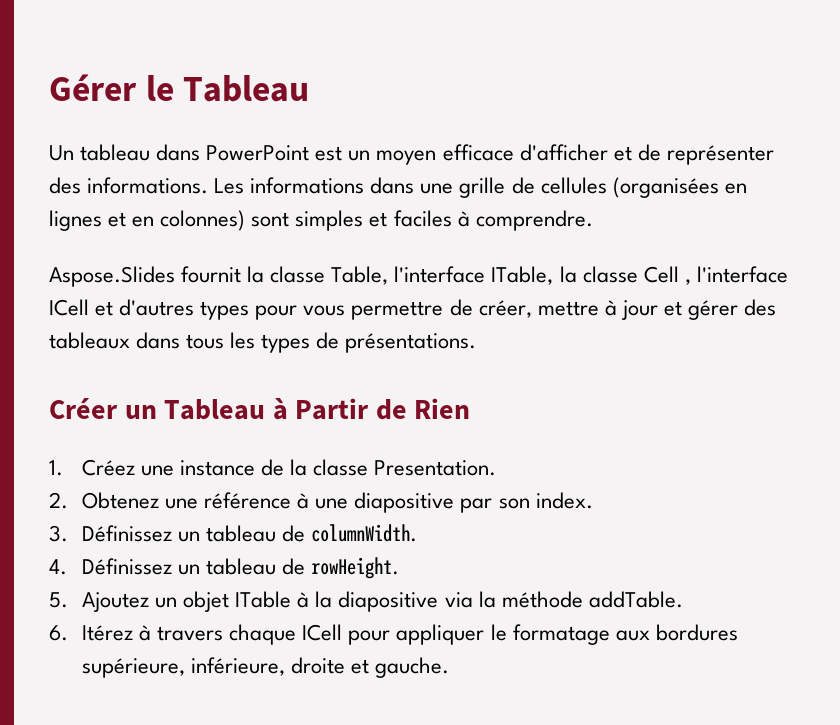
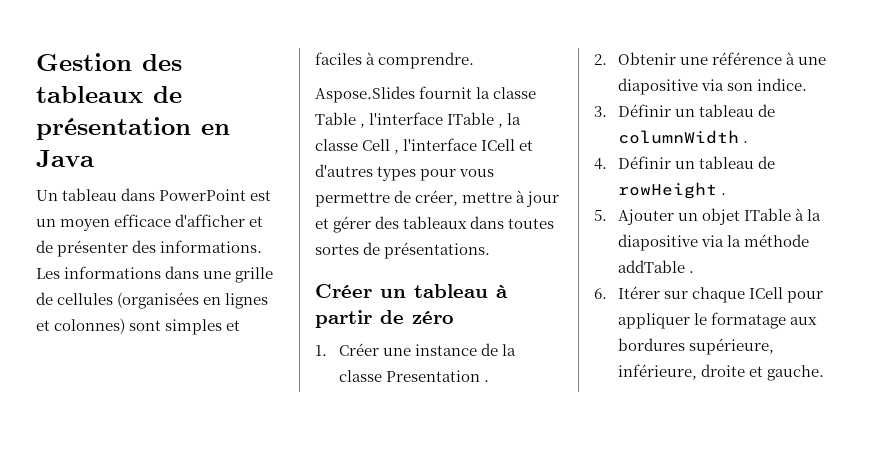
[49,74,310,102] Gérer le Tableau -> [36,53,182,71] [36,86,182,103] [36,117,230,140] [36,150,94,167] Gestion des tableaux de présentation en Java
[666,145,774,165] représenter -> [57,240,129,257] présenter
[132,216,155,227] en -> (50, 325) none
[331,266,554,285] Table, l'interface ITable, -> [315,112,504,128] Table , l'interface ITable ,
[186,332,311,353] tous les types -> [508,218,555,229] [315,244,359,255] toutes sortes
[164,398,471,420] Tableau à Partir de Rien -> [414,284,508,298] [315,310,454,328] tableau à partir de zéro
[82,459,136,476] Créez -> [339,343,380,356] Créer
[374,460,497,476] Presentation. -> [386,370,490,382] Presentation .
[82,492,160,509] Obtenez -> [618,52,677,65] Obtenir
[460,492,593,513] par son index. -> [701,78,808,91] via son indice.
[82,524,418,542] Définissez un tableau de columnWidth. -> [618,104,776,117] [618,130,749,144] Définir un tableau de columnWidth .
[82,557,400,579] Définissez un tableau de rowHeight. -> [618,156,776,169] [618,182,727,199] Définir un tableau de rowHeight .
[82,592,150,612] Ajoutez -> [618,209,675,225] Ajouter
[588,591,683,608] addTable. -> [618,260,695,273] addTable .
[82,625,224,641] Itérez à travers -> [618,286,689,299] Itérer sur

